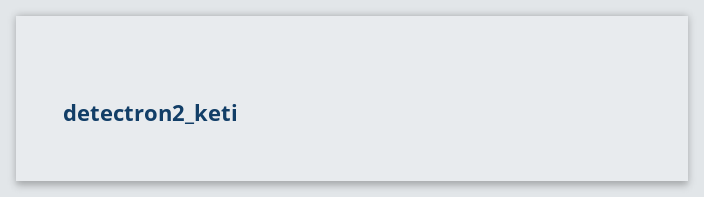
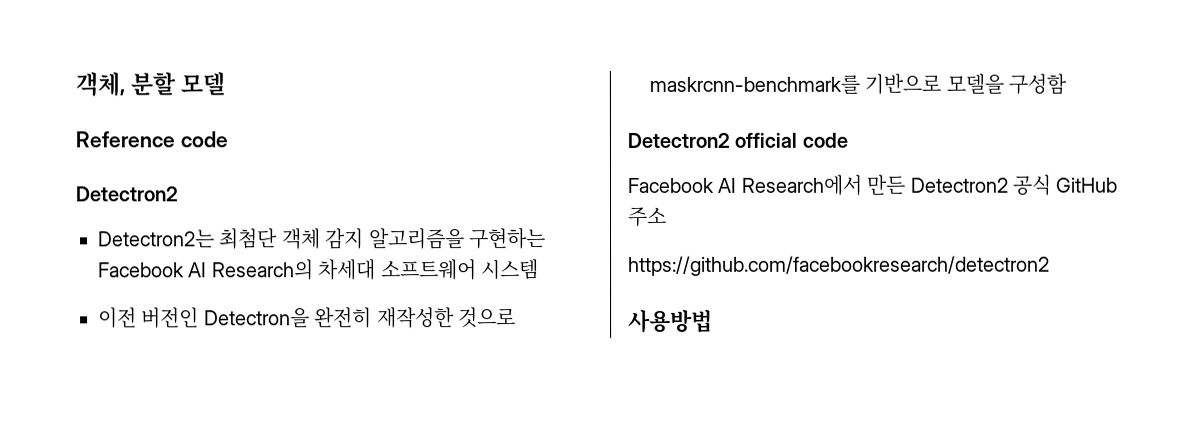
[63,104,238,124] detectron2_keti -> [75,72,226,97] [75,131,228,148] [75,186,178,202] [98,228,546,250] [98,259,539,281] [98,307,516,329] [649,73,1068,95] [627,132,848,148] [627,174,1118,196] [627,206,667,227] [628,255,1050,276] [628,309,713,333] 객체, 분할 모델 // Reference code // Detectron2 // Detectron2는 최첨단 객체 감지 알고리즘을 구현하는 Facebook AI Research의 차세대 소프트웨어 시스템 // 이전 버전인 Detectron을 완전히 재작성한 것으로 maskrcnn-benchmark를 기반으로 모델을 구성함 // Detectron2 official code // Facebook AI Research에서 만든 Detectron2 공식 GitHub 주소 // https://github.com/facebookresearch/detectron2 // 사용방법

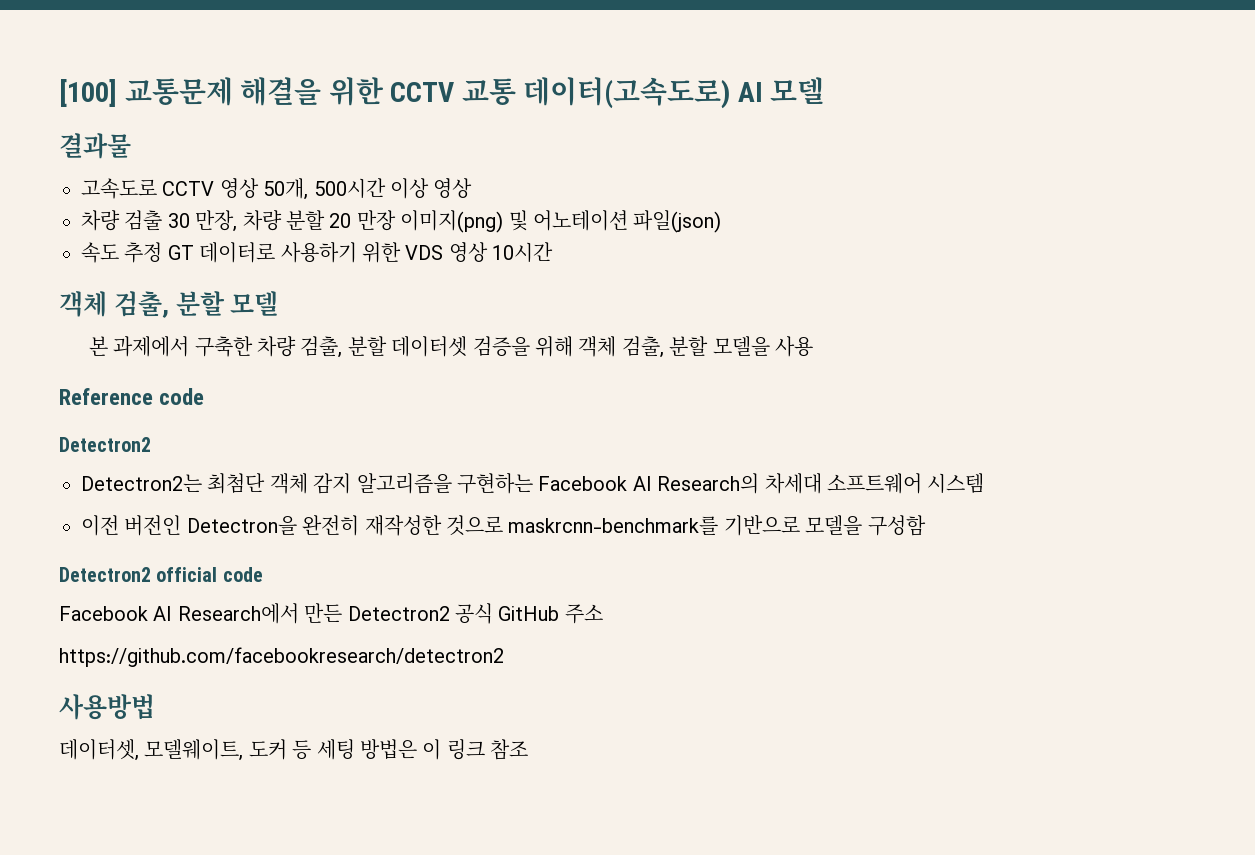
[75,72,226,97] 객체, 분할 모델 -> [59,77,825,109] [59,133,131,159] [81,178,473,200] [81,210,722,233] [81,242,554,263] [59,291,279,318] [88,336,814,358] [100] 교통문제 해결을 위한 CCTV 교통 데이터(고속도로) AI 모델 // 결과물 // 고속도로 CCTV 영상 50개, 500시간 이상 영상 // 차량 검출 30 만장, 차량 분할 20 만장 이미지(png) 및 어노테이션 파일(json) // 속도 추정 GT 데이터로 사용하기 위한 VDS 영상 10시간 // 객체 검출, 분할 모델 // 본 과제에서 구축한 차량 검출, 분할 데이터셋 검증을 위해 객체 검출, 분할 모델을 사용
(713, 321) none -> [59,739,529,761] // 데이터셋, 모델웨이트, 도커 등 세팅 방법은 이 링크 참조

